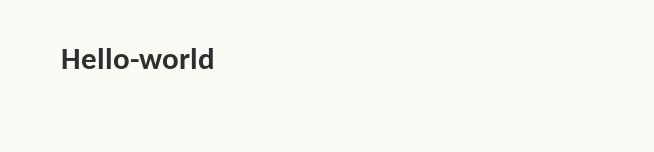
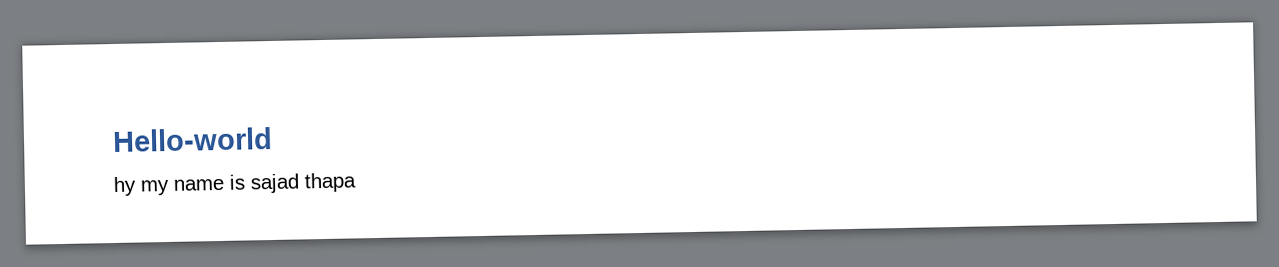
(215, 58) none -> [113,172,357,197] // hy my name is sajad thapa

